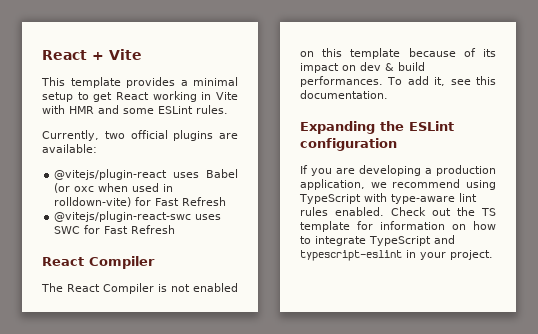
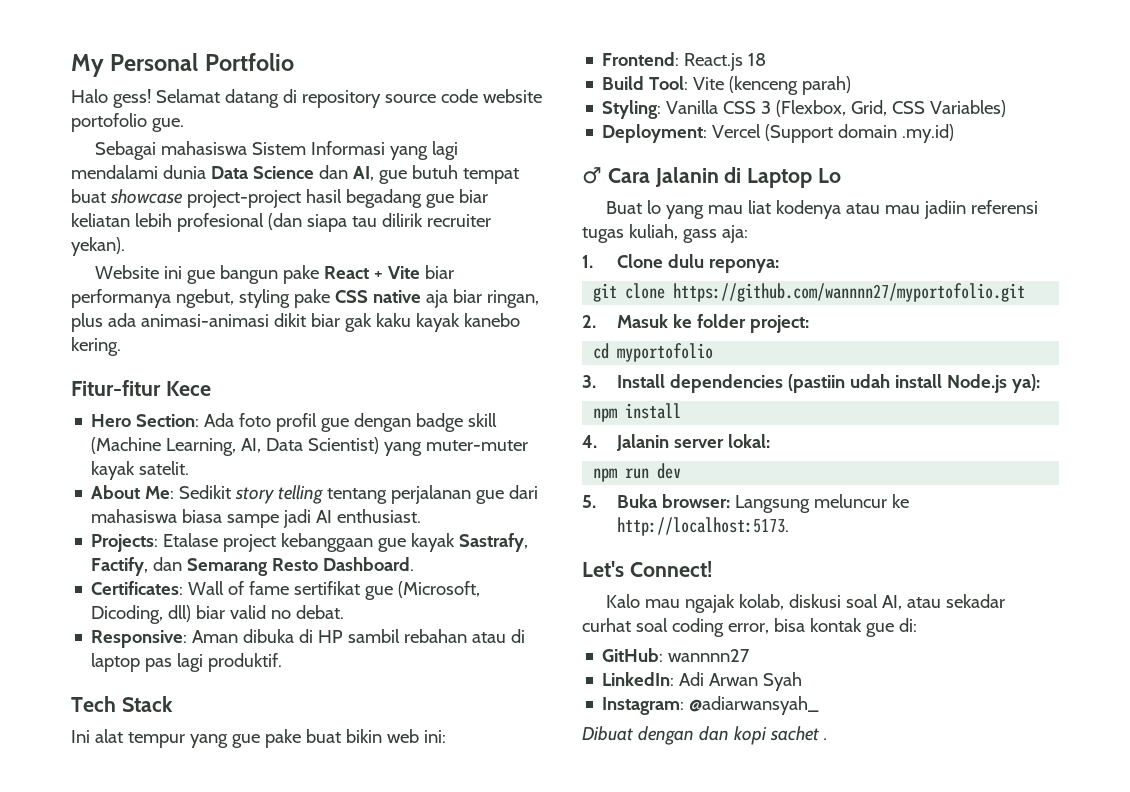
[42,49,142,60] [41,77,238,88] [42,91,238,102] [42,105,228,114] [42,130,238,141] [42,144,97,153] [54,169,238,180] [54,183,174,193] [54,197,227,207] [54,211,222,222] [54,225,176,234] [42,256,155,269] [41,283,238,294] [300,48,496,59] [300,62,425,73] [300,76,496,87] [300,90,388,99] [300,121,454,134] [300,138,397,151] [300,165,496,176] [300,179,496,190] [299,193,477,204] [300,207,496,216] [300,221,496,232] [300,235,455,246] [300,250,493,261] React + Vite // This template provides a minimal setup to get React working in Vite with HMR and some ESLint rules. // Currently, two official plugins are available: // @vitejs/plugin-react uses Babel (or oxc when used in rolldown-vite) for Fast Refresh // @vitejs/plugin-react-swc uses SWC for Fast Refresh // React Compiler // The React Compiler is not enabled on this template because of its impact on dev & build performances. To add it, see this documentation. // Expanding the ESLint configuration // If you are developing a production application, we recommend using TypeScript with type-aware lint rules enabled. Check out the TS template for information on how to integrate TypeScript and typescript-eslint in your project. -> [71,53,294,77] [71,89,542,108] [71,113,184,132] [95,141,459,160] [71,165,519,184] [71,189,488,208] [71,213,491,232] [71,237,125,256] [95,265,455,284] [71,289,539,308] [71,313,520,332] [71,337,121,356] [71,380,211,396] [91,413,498,432] [91,437,529,456] [91,461,190,480] [91,485,539,504] [91,509,422,528] [91,533,529,552] [91,557,415,576] [91,581,481,600] [91,605,345,624] [91,629,526,648] [91,653,283,672] [71,696,173,712] [71,729,446,748] [602,52,767,71] [602,76,852,95] [602,100,1007,119] [602,124,955,143] [582,167,842,188] [606,200,1039,219] [582,224,748,243] [582,254,779,273] [593,283,1026,302] [582,314,809,333] [593,343,714,362] [582,374,1040,393] [593,403,682,422] [582,434,770,451] [593,463,682,482] [582,494,909,513] [616,517,789,536] [582,561,712,577] [606,594,1006,613] [582,618,917,637] [602,648,751,662] [602,672,803,691] [602,696,820,715] [582,726,828,745] My Personal Portfolio // Halo gess! Selamat datang di repository source code website portofolio gue. // Sebagai mahasiswa Sistem Informasi yang lagi mendalami dunia Data Science dan AI, gue butuh tempat buat showcase project-project hasil begadang gue biar keliatan lebih profesional (dan siapa tau dilirik recruiter yekan). // Website ini gue bangun pake React + Vite biar performanya ngebut, styling pake CSS native aja biar ringan, plus ada animasi-animasi dikit biar gak kaku kayak kanebo kering. // Fitur-fitur Kece // Hero Section: Ada foto profil gue dengan badge skill (Machine Learning, AI, Data Scientist) yang muter-muter kayak satelit. // About Me: Sedikit story telling tentang perjalanan gue dari mahasiswa biasa sampe jadi AI enthusiast. // Projects: Etalase project kebanggaan gue kayak Sastrafy, Factify, dan Semarang Resto Dashboard. // Certificates: Wall of fame sertifikat gue (Microsoft, Dicoding, dll) biar valid no debat. // Responsive: Aman dibuka di HP sambil rebahan atau di laptop pas lagi produktif. // Tech Stack // Ini alat tempur yang gue pake buat bikin web ini: // Frontend: React.js 18 // Build Tool: Vite (kenceng parah) // Styling: Vanilla CSS 3 (Flexbox, Grid, CSS Variables) // Deployment: Vercel (Support domain .my.id) // ♂ Cara Jalanin di Laptop Lo // Buat lo yang mau liat kodenya atau mau jadiin referensi tugas kuliah, gass aja: // 1. Clone dulu reponya: // git clone https://github.com/wannnn27/myportofolio.git // 2. Masuk ke folder project: // cd myportofolio // 3. Install dependencies (pastiin udah install Node.js ya): // npm install // 4. Jalanin server lokal: // npm run dev // 5. Buka browser: Langsung meluncur ke http://localhost:5173. // Let's Connect! // Kalo mau ngajak kolab, diskusi soal AI, atau sekadar curhat soal coding error, bisa kontak gue di: // GitHub: wannnn27 // LinkedIn: Adi Arwan Syah // Instagram: @adiarwansyah_ // Dibuat dengan dan kopi sachet .

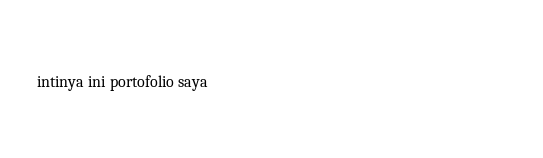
[71,53,294,77] [71,89,542,108] [71,113,184,132] [95,141,459,160] [71,165,519,184] [71,189,488,208] [71,213,491,232] [71,237,125,256] [95,265,455,284] [71,289,539,308] [71,313,520,332] [71,337,121,356] [71,380,211,396] [91,413,498,432] [91,437,529,456] [91,461,190,480] [91,485,539,504] [91,509,422,528] [91,533,529,552] [91,557,415,576] [91,581,481,600] [91,605,345,624] [91,629,526,648] [91,653,283,672] [71,696,173,712] [71,729,446,748] [602,52,767,71] [602,76,852,95] [602,100,1007,119] [602,124,955,143] [582,167,842,188] [606,200,1039,219] [582,224,748,243] [582,254,779,273] [593,283,1026,302] [582,314,809,333] [593,343,714,362] [582,374,1040,393] [593,403,682,422] [582,434,770,451] [593,463,682,482] [582,494,909,513] [616,517,789,536] [582,561,712,577] [606,594,1006,613] [582,618,917,637] [602,648,751,662] [602,672,803,691] [602,696,820,715] [582,726,828,745] My Personal Portfolio // Halo gess! Selamat datang di repository source code website portofolio gue. // Sebagai mahasiswa Sistem Informasi yang lagi mendalami dunia Data Science dan AI, gue butuh tempat buat showcase project-project hasil begadang gue biar keliatan lebih profesional (dan siapa tau dilirik recruiter yekan). // Website ini gue bangun pake React + Vite biar performanya ngebut, styling pake CSS native aja biar ringan, plus ada animasi-animasi dikit biar gak kaku kayak kanebo kering. // Fitur-fitur Kece // Hero Section: Ada foto profil gue dengan badge skill (Machine Learning, AI, Data Scientist) yang muter-muter kayak satelit. // About Me: Sedikit story telling tentang perjalanan gue dari mahasiswa biasa sampe jadi AI enthusiast. // Projects: Etalase project kebanggaan gue kayak Sastrafy, Factify, dan Semarang Resto Dashboard. // Certificates: Wall of fame sertifikat gue (Microsoft, Dicoding, dll) biar valid no debat. // Responsive: Aman dibuka di HP sambil rebahan atau di laptop pas lagi produktif. // Tech Stack // Ini alat tempur yang gue pake buat bikin web ini: // Frontend: React.js 18 // Build Tool: Vite (kenceng parah) // Styling: Vanilla CSS 3 (Flexbox, Grid, CSS Variables) // Deployment: Vercel (Support domain .my.id) // ♂ Cara Jalanin di Laptop Lo // Buat lo yang mau liat kodenya atau mau jadiin referensi tugas kuliah, gass aja: // 1. Clone dulu reponya: // git clone https://github.com/wannnn27/myportofolio.git // 2. Masuk ke folder project: // cd myportofolio // 3. Install dependencies (pastiin udah install Node.js ya): // npm install // 4. Jalanin server lokal: // npm run dev // 5. Buka browser: Langsung meluncur ke http://localhost:5173. // Let's Connect! // Kalo mau ngajak kolab, diskusi soal AI, atau sekadar curhat soal coding error, bisa kontak gue di: // GitHub: wannnn27 // LinkedIn: Adi Arwan Syah // Instagram: @adiarwansyah_ // Dibuat dengan dan kopi sachet . -> [37,75,208,91] intinya ini portofolio saya

